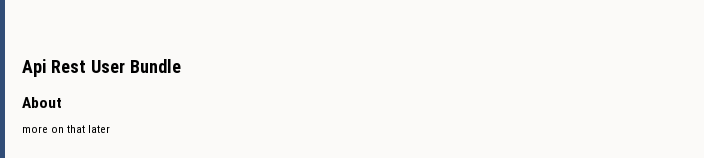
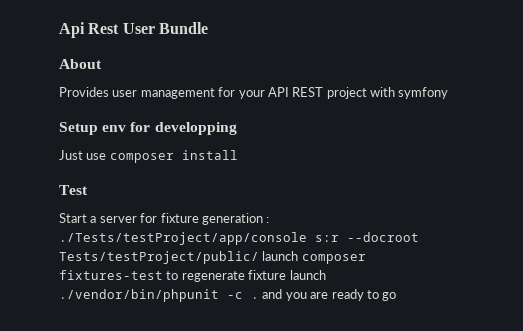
[22,125,111,133] more on that later -> [59,87,449,99] [59,122,237,135] [59,150,238,163] [59,185,88,195] [59,213,270,225] [59,232,419,245] [59,251,366,264] [59,270,326,282] [59,289,397,302] Provides user management for your API REST project with symfony // Setup env for developping // Just use composer install // Test // Start a server for fixture generation : ./Tests/testProject/app/console s:r --docroot Tests/testProject/public/ launch composer fixtures-test to regenerate fixture launch ./vendor/bin/phpunit -c . and you are ready to go

